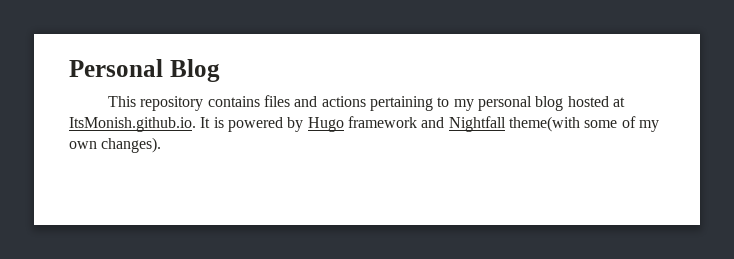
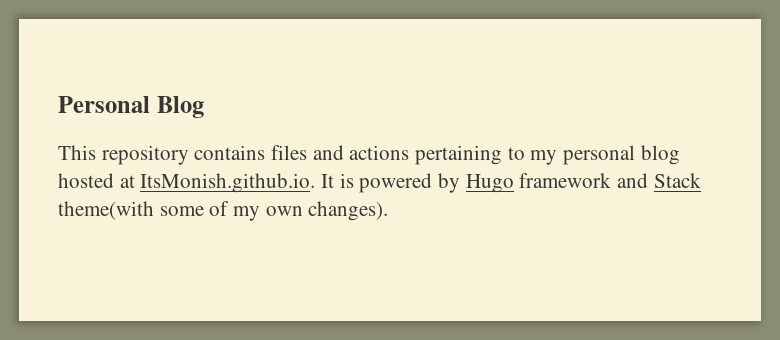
[448,116,506,132] Nightfall -> [653,173,701,188] Stack

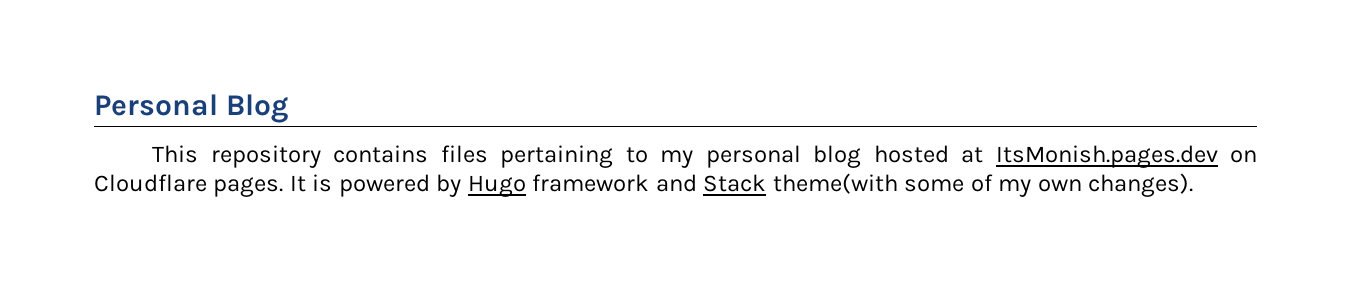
[312,145,410,160] and actions -> (488, 154) none
[140,173,316,193] ItsMonish.github.io. -> [995,145,1258,168] [94,174,284,197] ItsMonish.pages.dev on Cloudflare pages.

